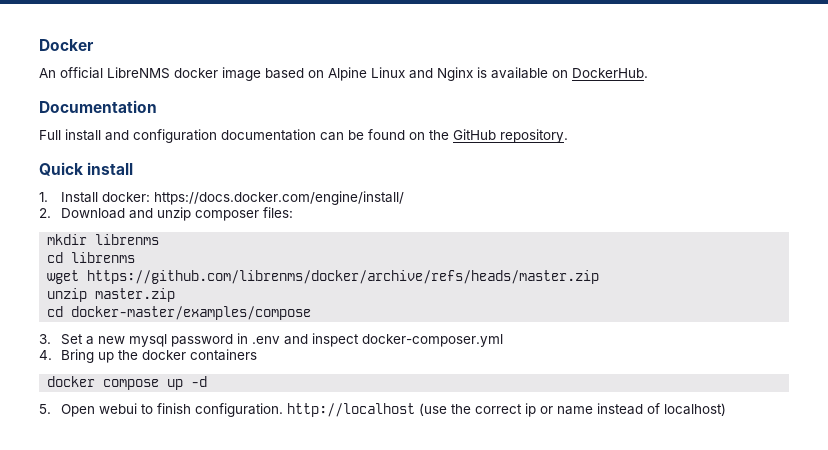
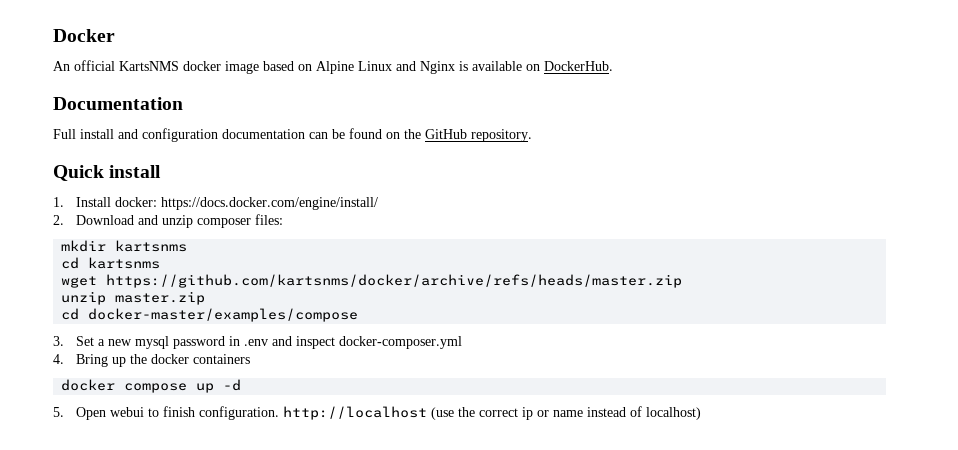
[107,67,170,79] LibreNMS -> [119,61,179,71] KartsNMS
[95,234,160,245] [47,252,136,263] librenms // cd librenms -> [115,240,188,252] [61,257,161,269] kartsnms // cd kartsnms
[87,270,600,284] https://github.com/librenms/docker/archive/refs/heads/master.zip -> [106,274,683,288] https://github.com/kartsnms/docker/archive/refs/heads/master.zip

